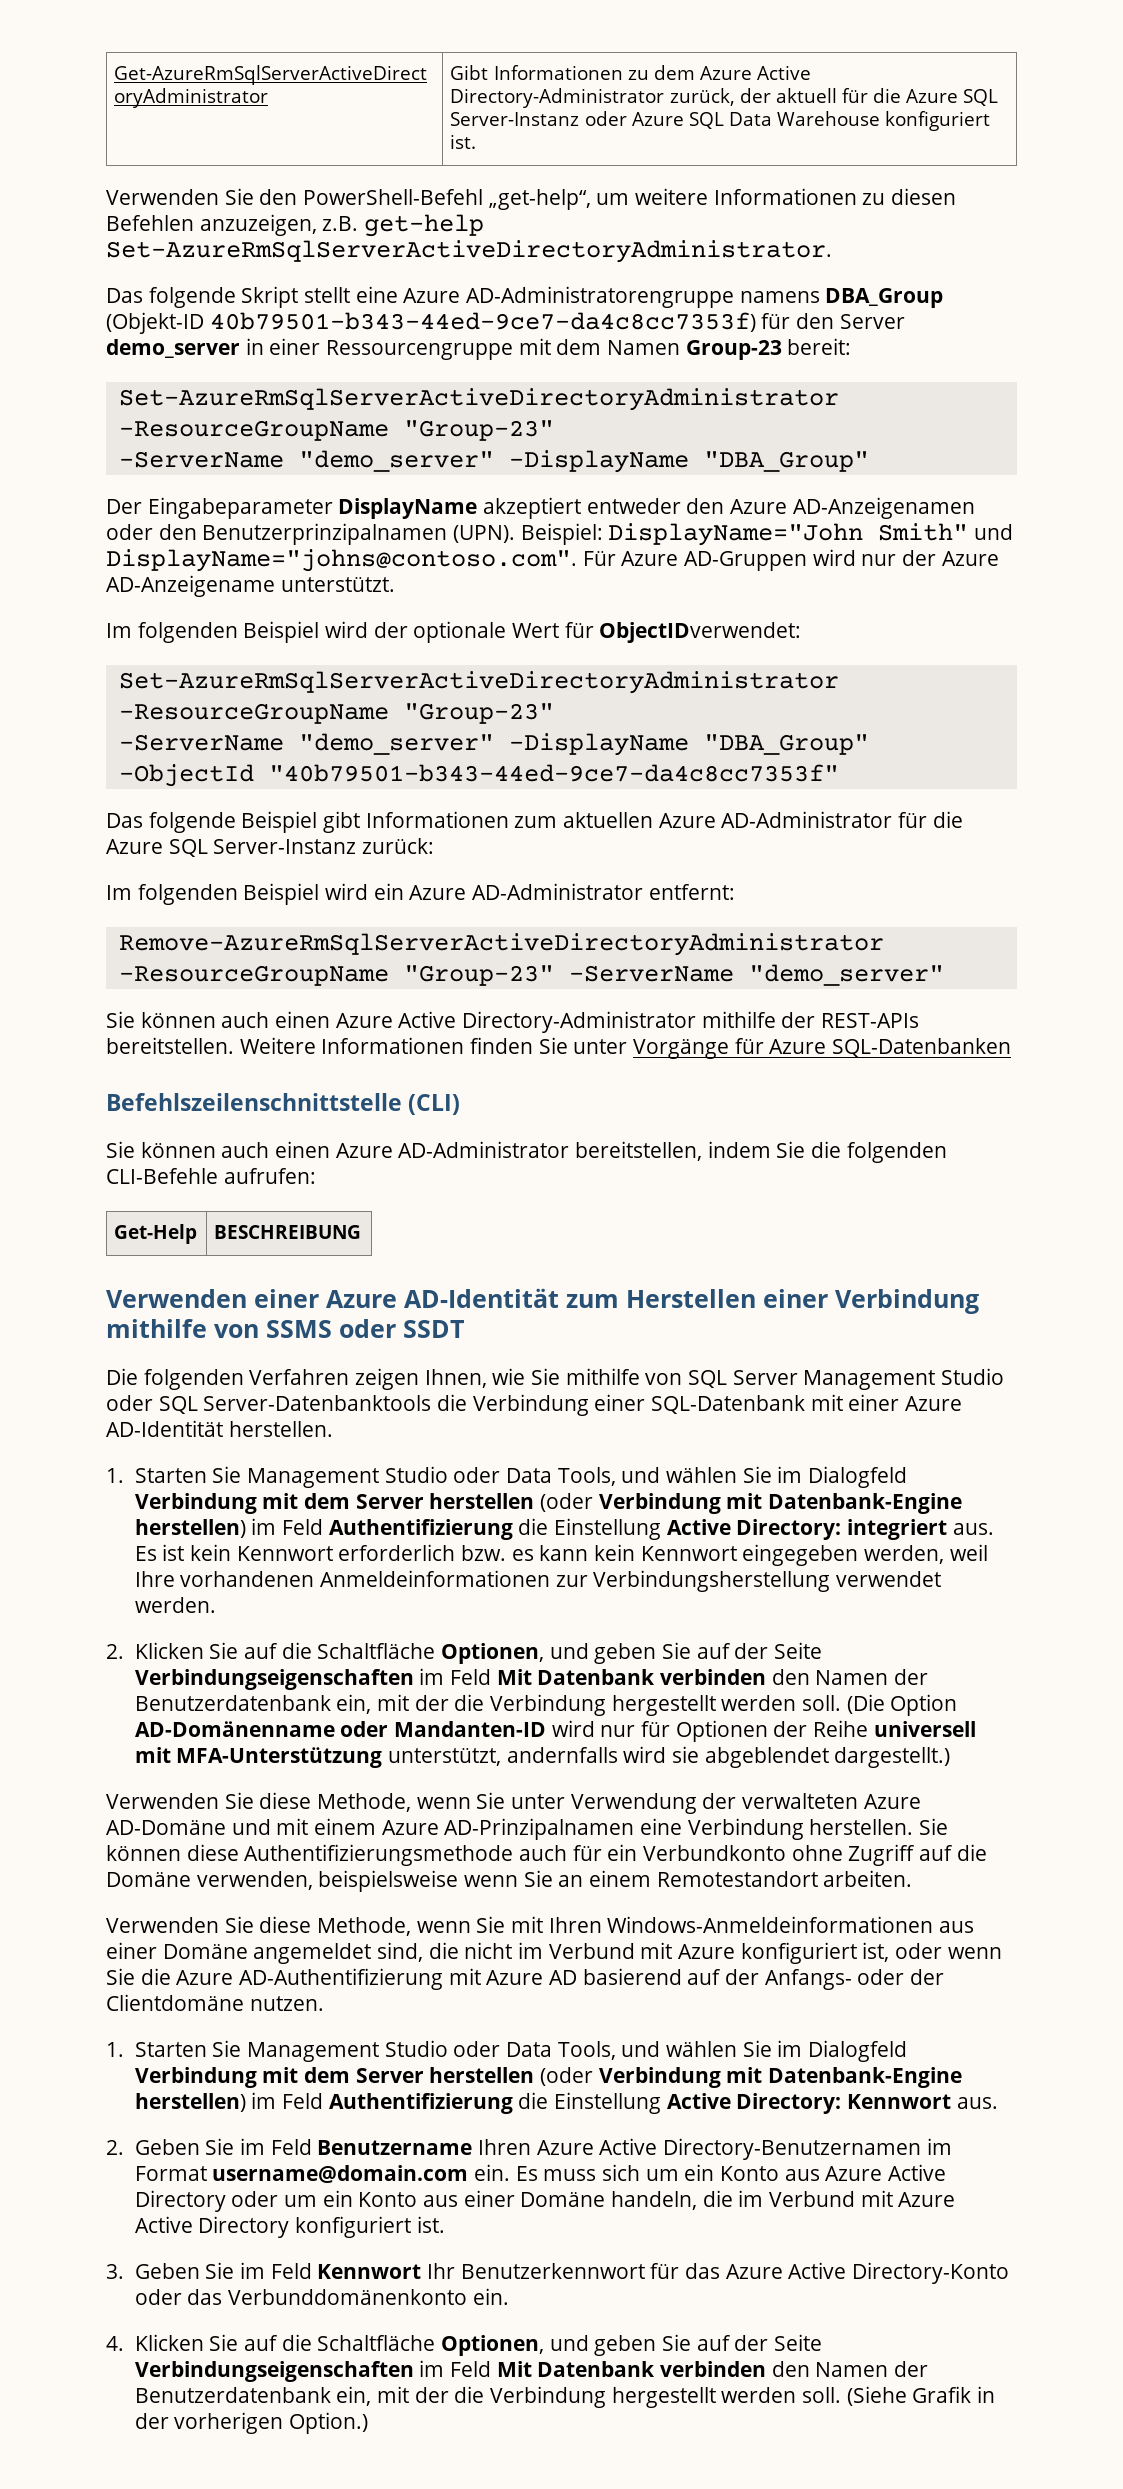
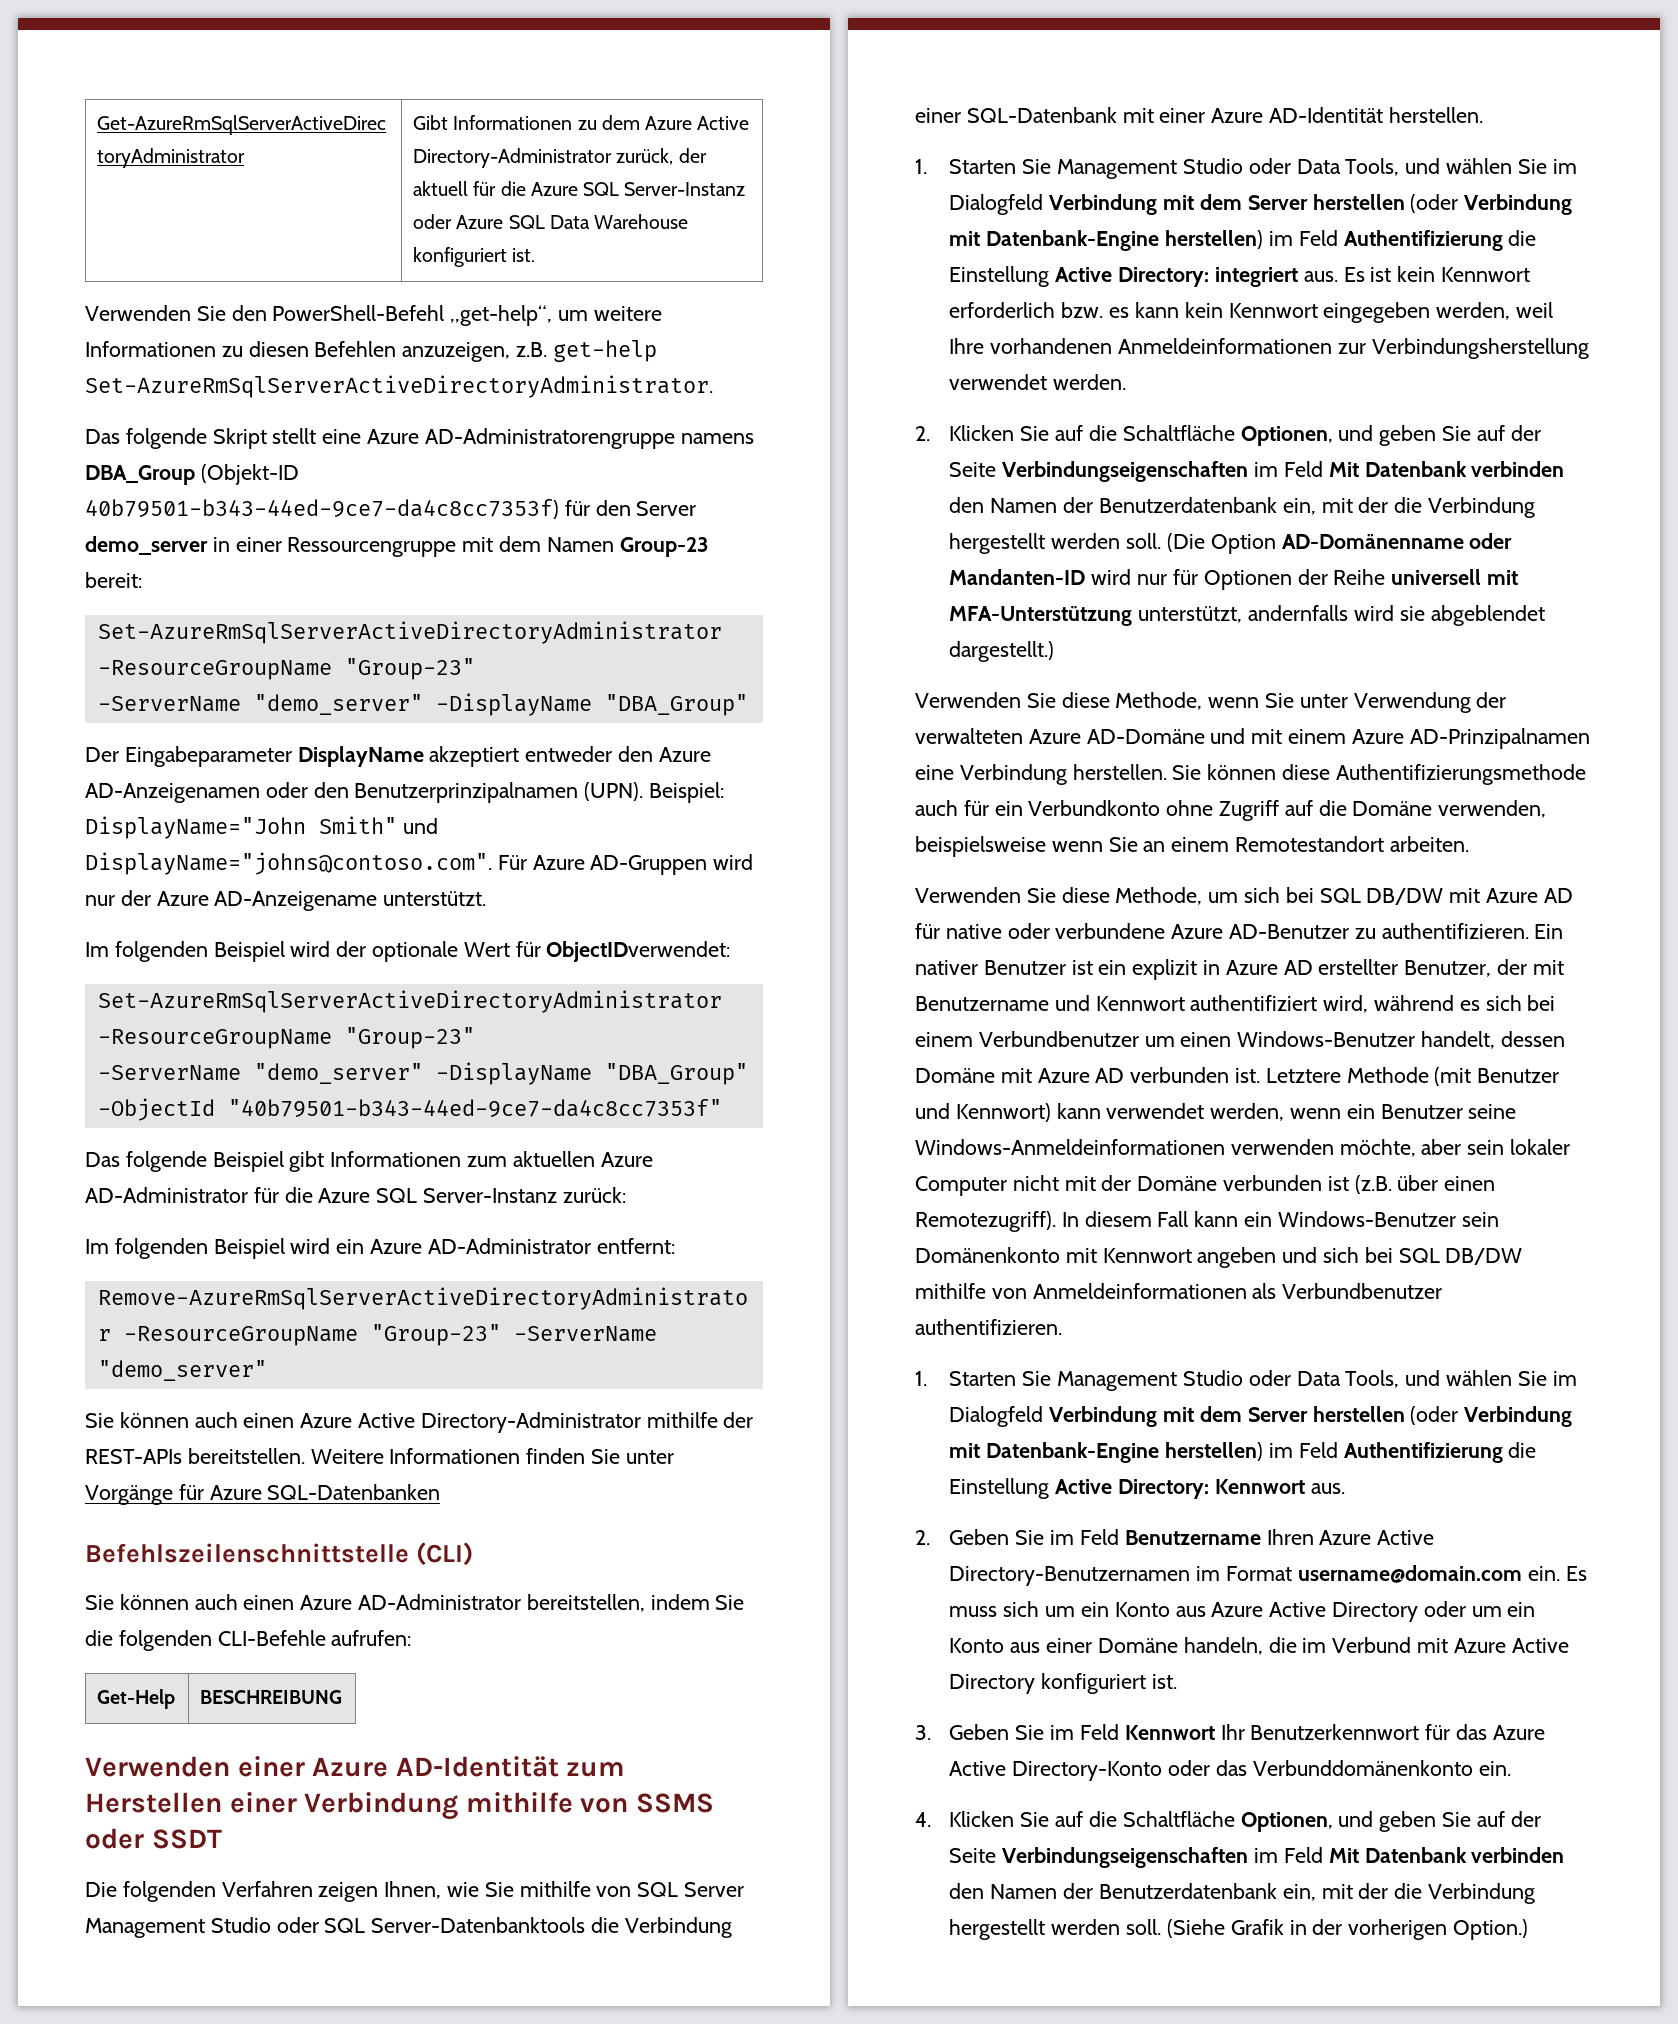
[416,1916,975,1933] [106,1942,1002,1964] [106,1968,945,1990] [106,1994,324,2011] wenn Sie mit Ihren Windows-Anmeldeinformationen aus einer Domäne angemeldet sind, die nicht im Verbund mit Azure konfiguriert ist, oder wenn Sie die Azure AD-Authentifizierung mit Azure AD basierend auf der Anfangs- oder der Clientdomäne nutzen. -> [1208,887,1573,905] [915,923,1564,939] [915,959,1564,980] [915,995,1556,1013] [915,1031,1565,1049] [915,1067,1560,1086] [915,1103,1517,1122] [915,1139,1571,1157] [915,1175,1496,1196] [915,1211,1499,1232] [915,1247,1523,1268] [915,1283,1443,1299] [915,1319,1062,1335] um sich bei SQL DB/DW mit Azure AD für native oder verbundene Azure AD-Benutzer zu authentifizieren. Ein nativer Benutzer ist ein explizit in Azure AD erstellter Benutzer, der mit Benutzername und Kennwort authentifiziert wird, während es sich bei einem Verbundbenutzer um einen Windows-Benutzer handelt, dessen Domäne mit Azure AD verbunden ist. Letztere Methode (mit Benutzer und Kennwort) kann verwendet werden, wenn ein Benutzer seine Windows-Anmeldeinformationen verwenden möchte, aber sein lokaler Computer nicht mit der Domäne verbunden ist (z.B. über einen Remotezugriff). In diesem Fall kann ein Windows-Benutzer sein Domänenkonto mit Kennwort angeben und sich bei SQL DB/DW mithilfe von Anmeldeinformationen als Verbundbenutzer authentifizieren.

